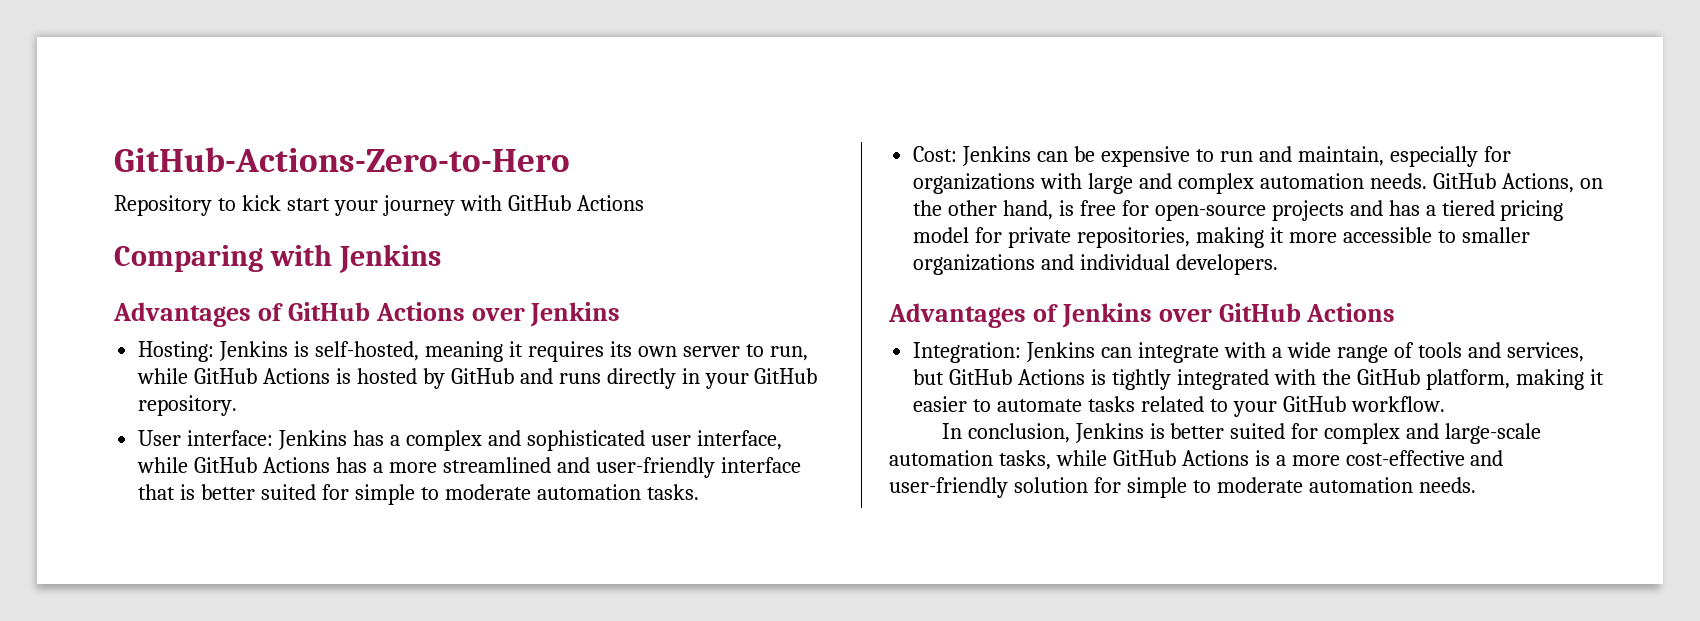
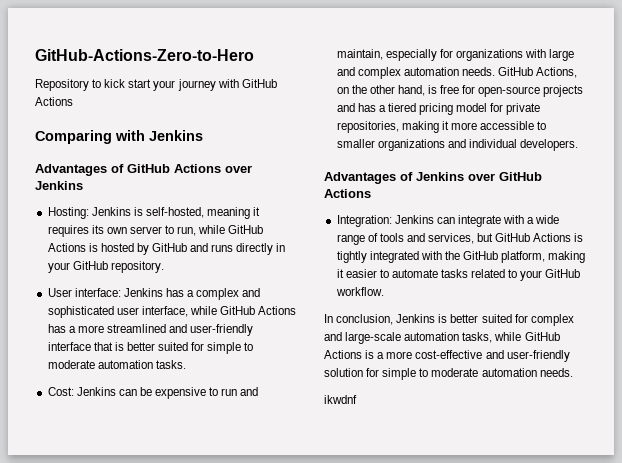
(1476, 485) none -> [324,395,357,404] // ikwdnf

